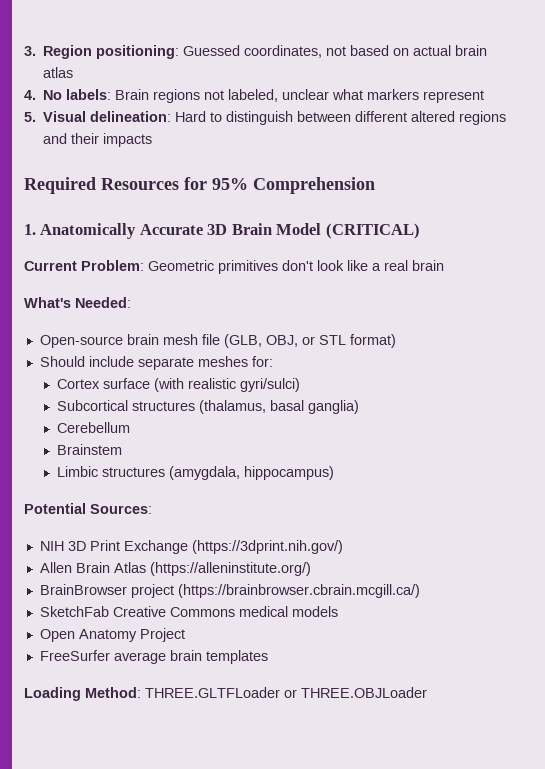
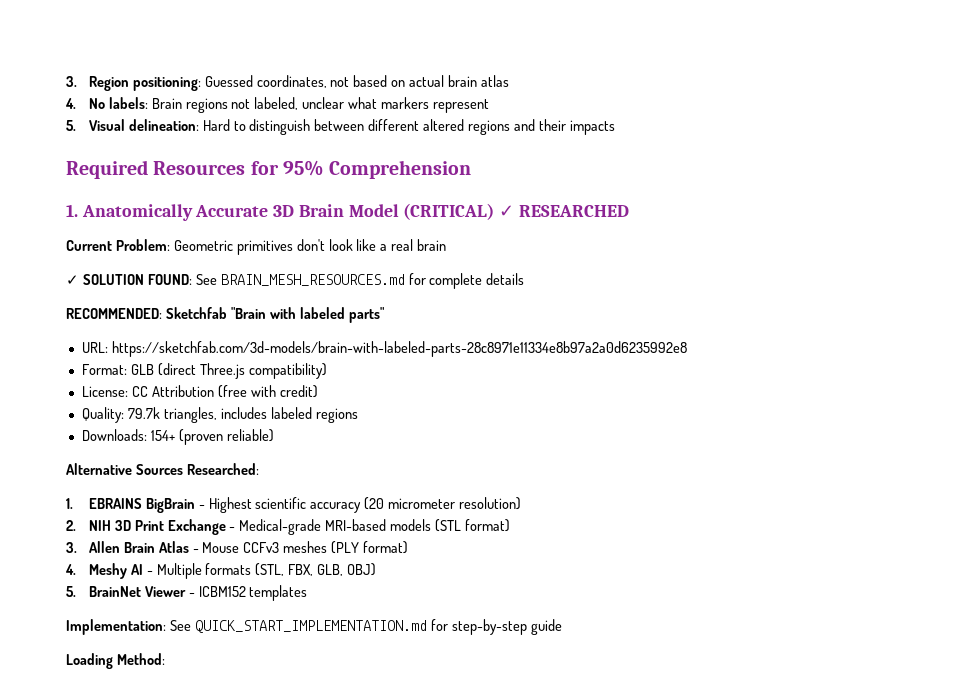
(420, 231) none -> [499,205,629,217] ✓ RESEARCHED
[24,297,131,308] [39,334,396,348] [39,356,273,370] [57,378,301,392] [57,400,360,414] [57,422,131,433] [57,444,123,455] [57,466,335,480] [24,503,152,514] [39,540,343,554] [39,562,311,576] [39,584,420,598] [39,606,338,617] [39,628,185,642] [39,650,268,664] What's Needed: // Open-source brain mesh file (GLB, OBJ, or STL format) // Should include separate meshes for: // Cortex surface (with realistic gyri/sulci) // Subcortical structures (thalamus, basal ganglia) // Cerebellum // Brainstem // Limbic structures (amygdala, hippocampus) // Potential Sources: // NIH 3D Print Exchange (https://3dprint.nih.gov/) // Allen Brain Atlas (https://alleninstitute.org/) // BrainBrowser project (https://brainbrowser.cbrain.mcgill.ca/) // SketchFab Creative Commons medical models // Open Anatomy Project // FreeSurfer average brain templates -> [66,273,525,289] [66,307,384,323] [81,341,687,357] [81,363,327,379] [81,385,318,398] [81,407,358,423] [81,429,274,445] [66,463,259,475] [66,497,522,513] [66,519,510,535] [66,541,409,554] [65,563,377,579] [66,585,308,601] [66,619,562,635] ✓ SOLUTION FOUND: See BRAIN_MESH_RESOURCES.md for complete details // RECOMMENDED: Sketchfab "Brain with labeled parts" // URL: https://sketchfab.com/3d-models/brain-with-labeled-parts-28c8971e11334e8b97a2a0d6235992e8 // Format: GLB (direct Three.js compatibility) // License: CC Attribution (free with credit) // Quality: 79.7k triangles, includes labeled regions // Downloads: 154+ (proven reliable) // Alternative Sources Researched: // 1. EBRAINS BigBrain - Highest scientific accuracy (20 micrometer resolution) // 2. NIH 3D Print Exchange - Medical-grade MRI-based models (STL format) // 3. Allen Brain Atlas - Mouse CCFv3 meshes (PLY format) // 4. Meshy AI - Multiple formats (STL, FBX, GLB, OBJ) // 5. BrainNet Viewer - ICBM152 templates // Implementation: See QUICK_START_IMPLEMENTATION.md for step-by-step guide
[145,687,427,698] THREE.GLTFLoader or THREE.OBJLoader -> (165, 659) none

